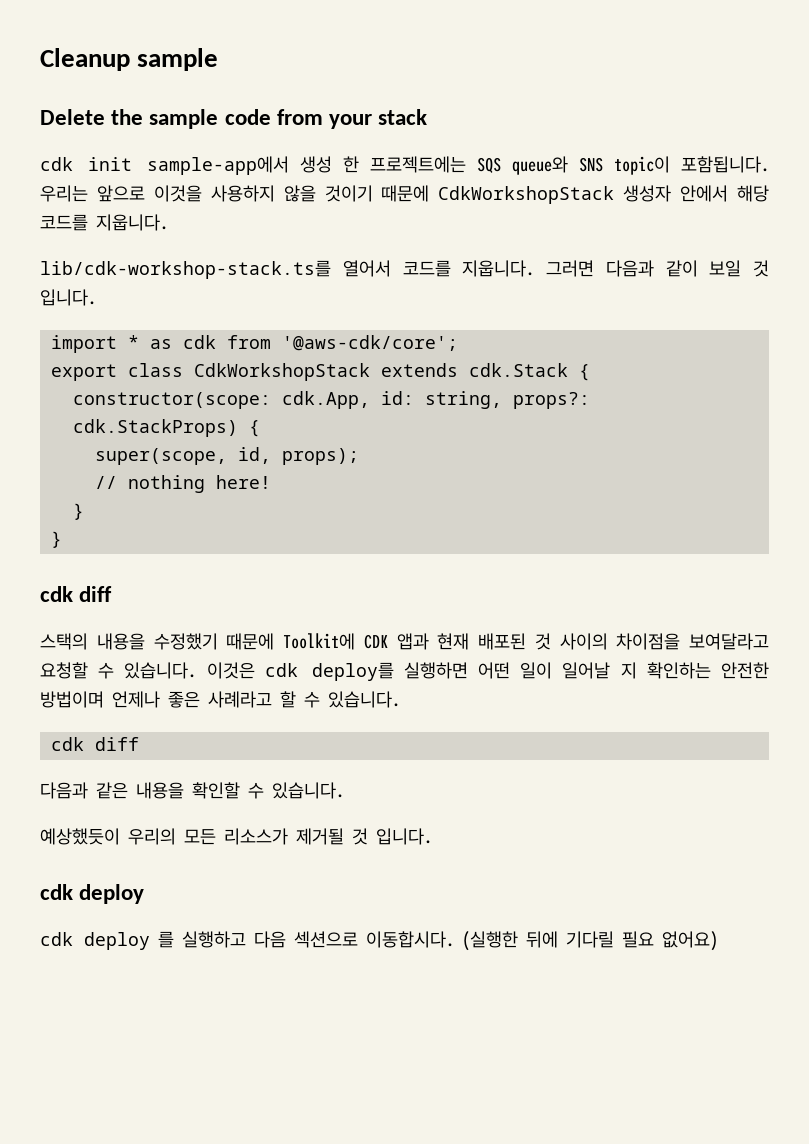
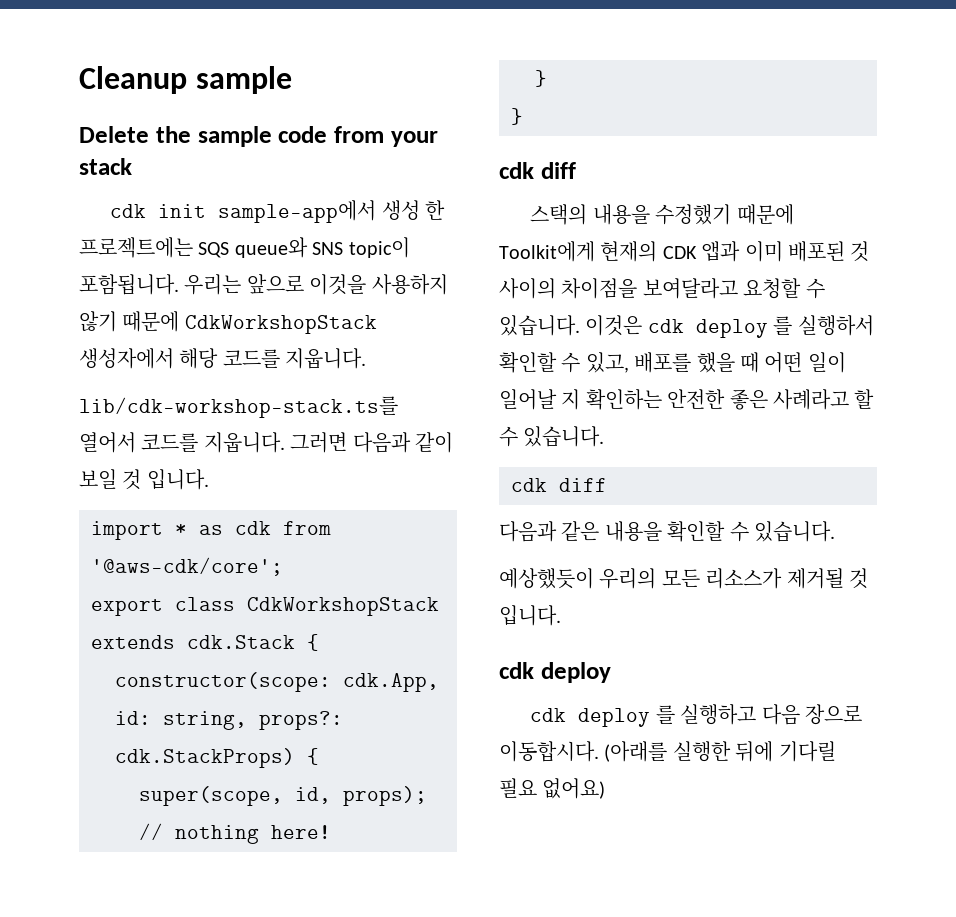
[283,185,729,204] 않을 것이기 때문에 CdkWorkshopStack 생성자 안에서 -> [79,311,377,334] [79,348,174,369] 않기 때문에 CdkWorkshopStack 생성자에서
[283,633,355,650] Toolkit에 -> [499,241,658,262] Toolkit에게 현재의
[437,633,470,650] 현재 -> [744,241,783,262] 이미
[311,662,468,681] deploy를 실행하면 -> [695,315,874,338] [499,352,759,373] deploy 를 실행하서 확인할 수 있고, 배포를 했을 때
[40,691,160,708] 방법이며 언제나 -> (726, 399) none
[294,931,518,951] 섹션으로 이동합시다. (실행한 -> [805,704,863,725] [499,741,731,762] 장으로 이동합시다. (아래를 실행한

